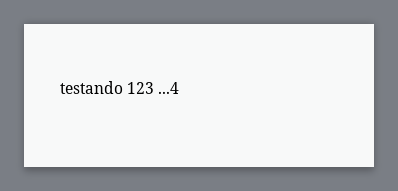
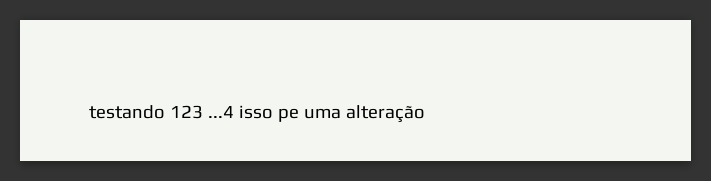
(180, 88) none -> [238,105,425,123] isso pe uma alteração

